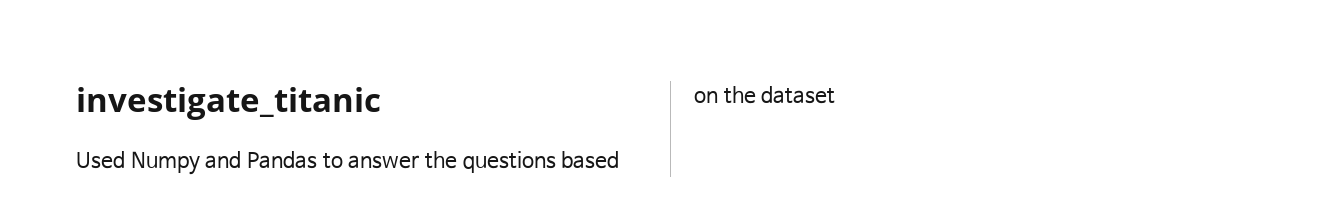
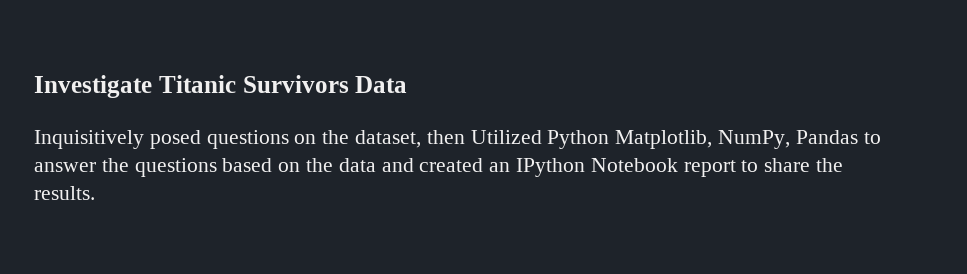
[76,87,381,120] [76,151,242,175] investigate_titanic // Used Numpy and -> [34,75,408,98] [34,130,791,149] Investigate Titanic Survivors Data // Inquisitively posed questions on the dataset, then Utilized Python Matplotlib, NumPy,
[761,86,836,104] dataset -> [338,158,844,177] [34,186,95,200] data and created an IPython Notebook report to share the results.

